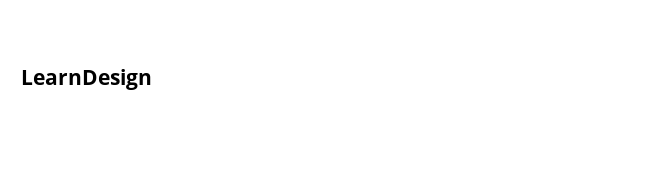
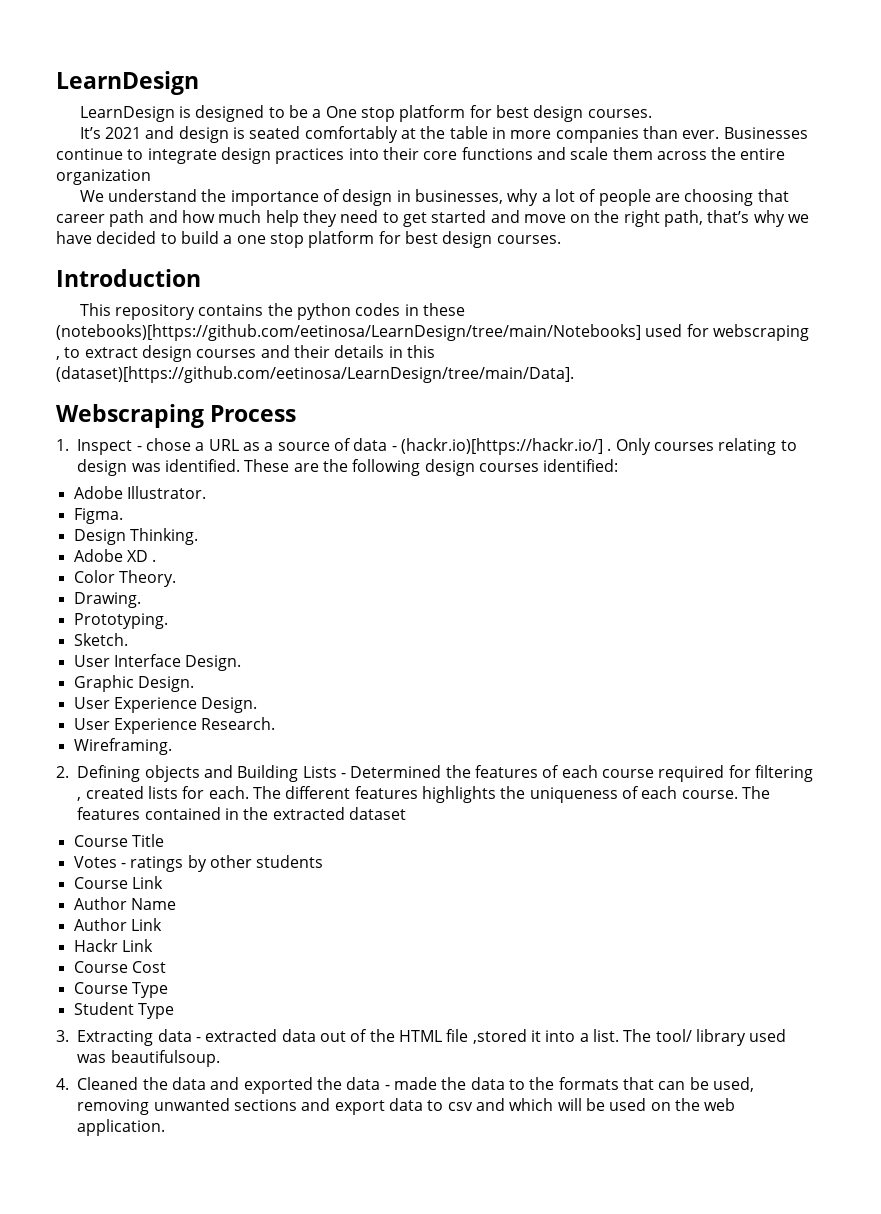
[21,69,152,90] LearnDesign -> [56,71,199,95] [79,105,652,122] [79,126,808,143] [56,147,786,164] [56,169,151,185] [79,189,789,206] [56,210,810,227] [56,231,561,248] [56,269,201,287] [79,303,466,320] [56,324,809,341] [56,345,435,362] [56,366,574,383] [56,404,297,428] [56,438,797,455] [77,459,619,476] [73,486,206,499] [73,508,123,524] [73,528,198,545] [73,549,157,562] [73,570,176,587] [73,592,141,608] [73,613,168,629] [73,633,128,646] [73,654,242,671] [73,675,194,692] [73,697,258,713] [73,717,276,734] [73,738,172,755] [56,765,813,782] [77,786,770,803] [77,807,406,820] [73,834,164,847] [73,855,324,872] [73,876,163,889] [73,897,176,910] [73,918,162,931] [73,939,153,952] [73,961,166,973] [73,982,168,998] [73,1002,174,1019] [56,1029,787,1046] [77,1050,220,1067] [56,1077,754,1094] [77,1098,736,1115] [77,1119,166,1136] LearnDesign // LearnDesign is designed to be a One stop platform for best design courses. // It’s 2021 and design is seated comfortably at the table in more companies than ever. Businesses continue to integrate design practices into their core functions and scale them across the entire organization // We understand the importance of design in businesses, why a lot of people are choosing that career path and how much help they need to get started and move on the right path, that’s why we have decided to build a one stop platform for best design courses. // Introduction // This repository contains the python codes in these (notebooks)[https://github.com/eetinosa/LearnDesign/tree/main/Notebooks] used for webscraping , to extract design courses and their details in this (dataset)[https://github.com/eetinosa/LearnDesign/tree/main/Data]. // Webscraping Process // 1. Inspect - chose a URL as a source of data - (hackr.io)[https://hackr.io/] . Only courses relating to design was identified. These are the following design courses identified: // Adobe Illustrator. // Figma. // Design Thinking. // Adobe XD . // Color Theory. // Drawing. // Prototyping. // Sketch. // User Interface Design. // Graphic Design. // User Experience Design. // User Experience Research. // Wireframing. // 2. Defining objects and Building Lists - Determined the features of each course required for filtering , created lists for each. The different features highlights the uniqueness of each course. The features contained in the extracted dataset // Course Title // Votes - ratings by other students // Course Link // Author Name // Author Link // Hackr Link // Course Cost // Course Type // Student Type // 3. Extracting data - extracted data out of the HTML file ,stored it into a list. The tool/ library used was beautifulsoup. // 4. Cleaned the data and exported the data - made the data to the formats that can be used, removing unwanted sections and export data to csv and which will be used on the web application.

